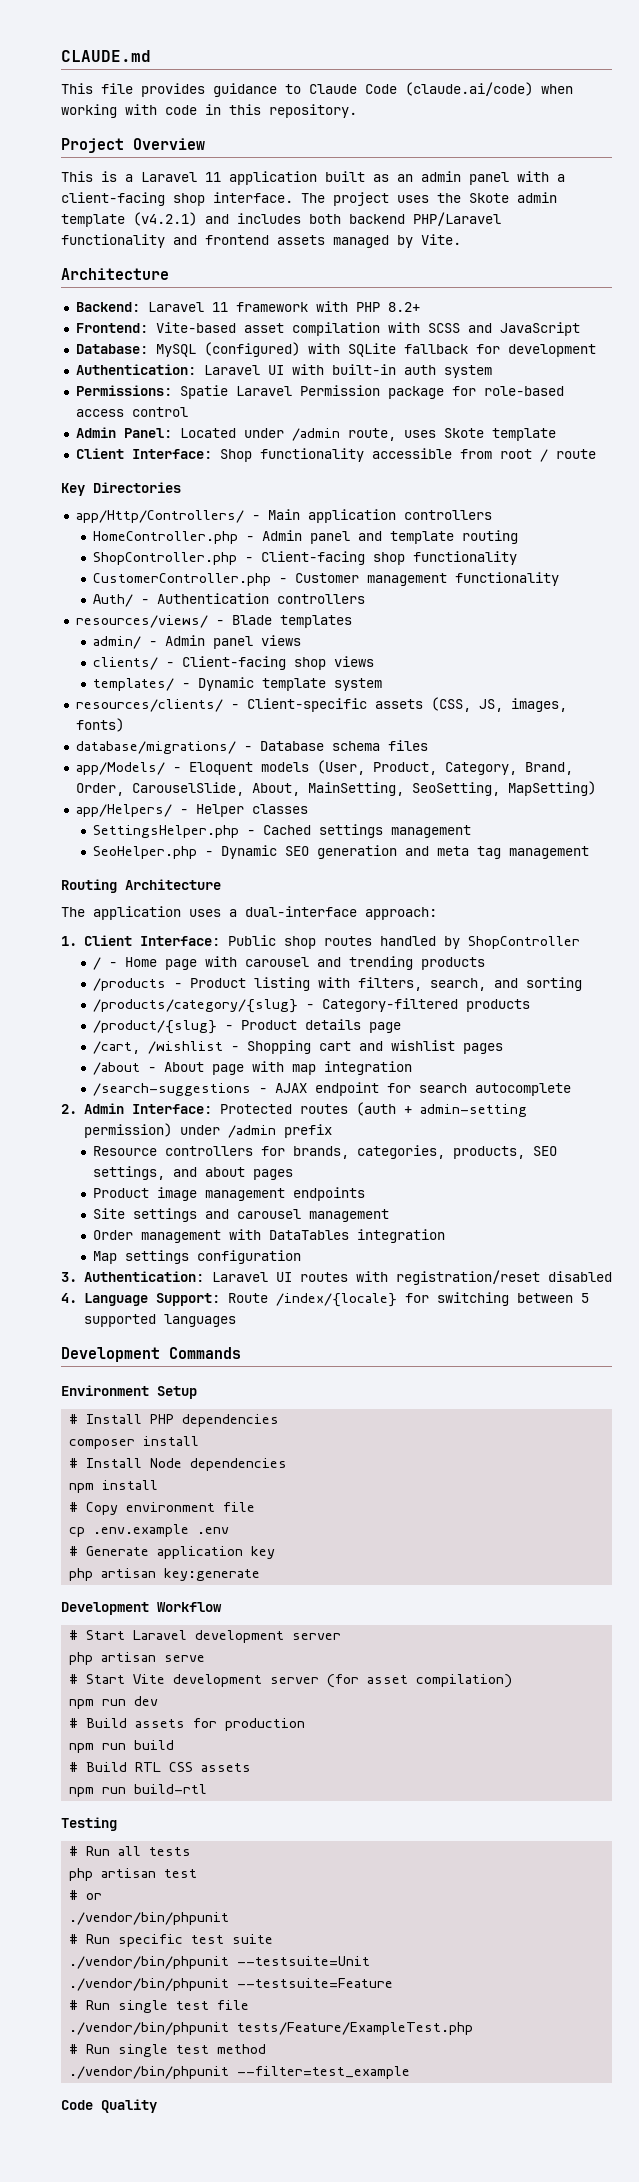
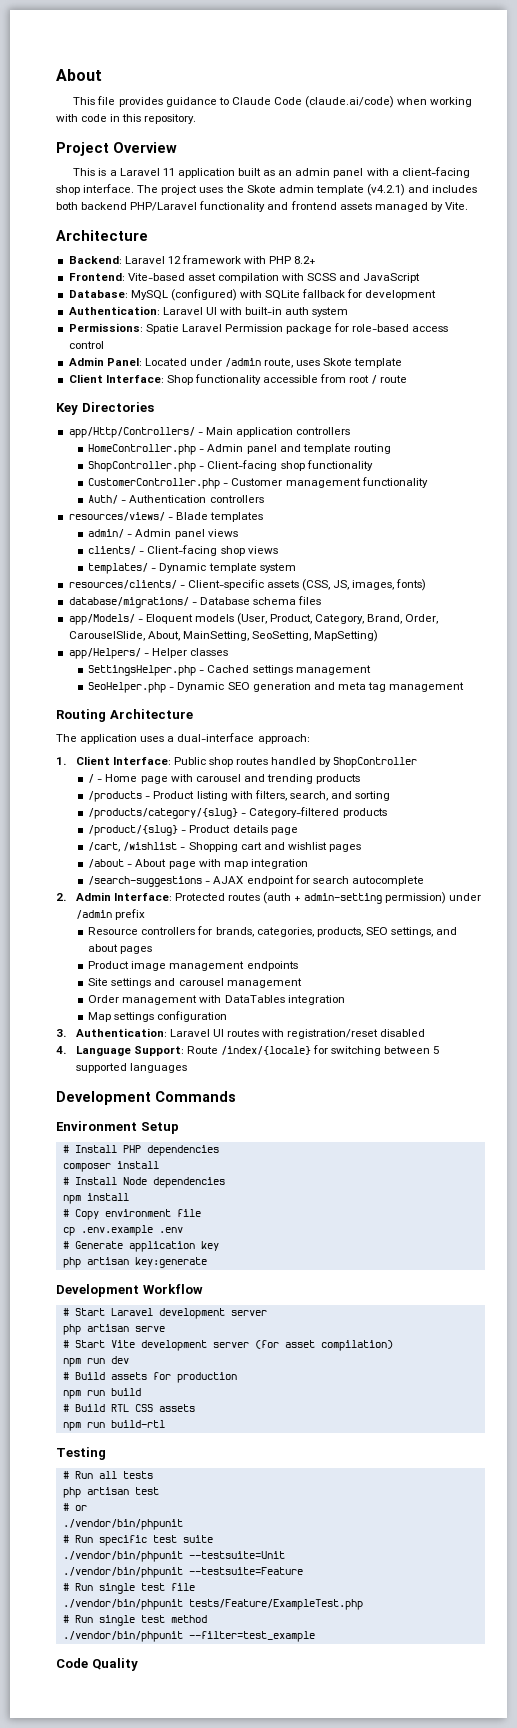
[61,50,151,62] CLAUDE.md -> [56,69,102,81] About
[211,302,228,312] 11 -> [167,256,181,264] 12

